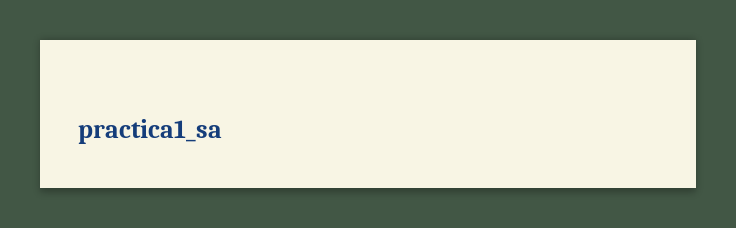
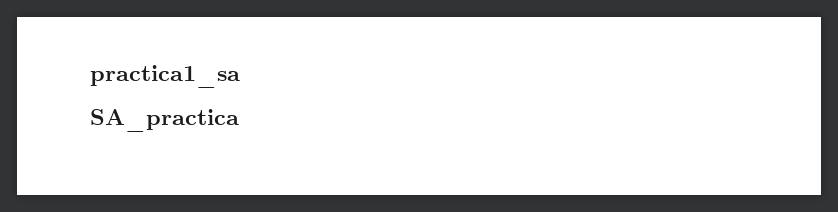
(222, 131) none -> [90,109,239,132] // SA_practica

